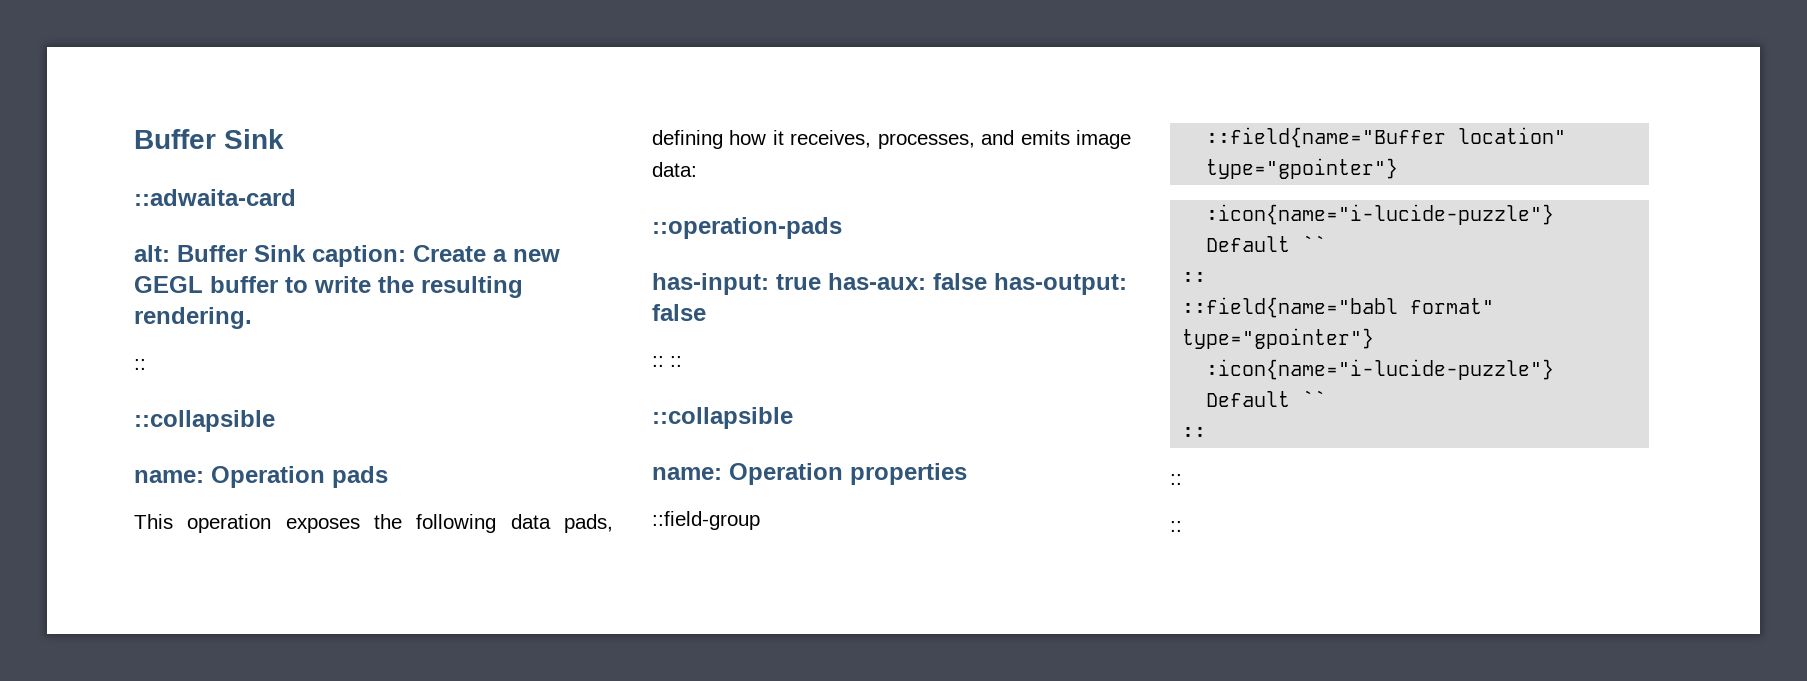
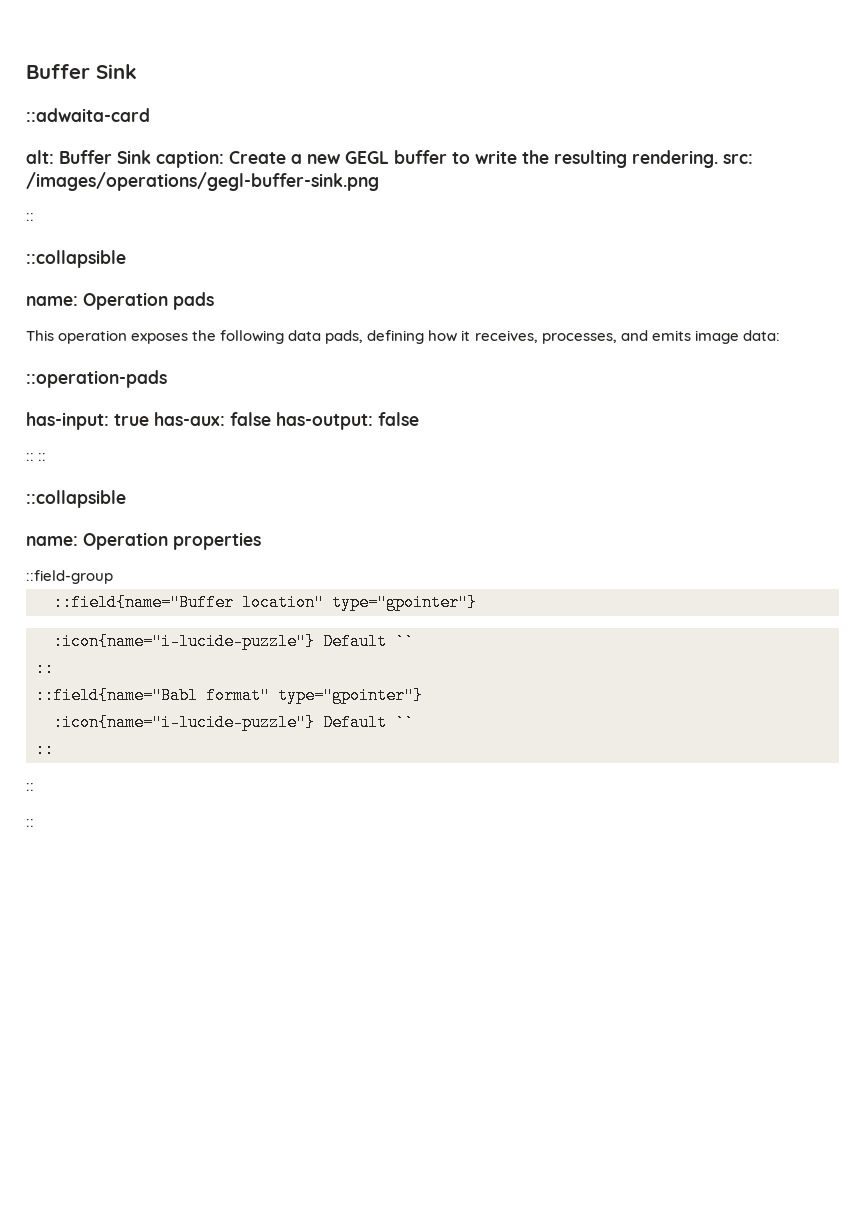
(252, 318) none -> [723,154,753,164] [26,172,379,191] src: /images/operations/gegl-buffer-sink.png
[1182,297,1399,318] ::field{name="babl -> [35,687,198,704] ::field{name="Babl

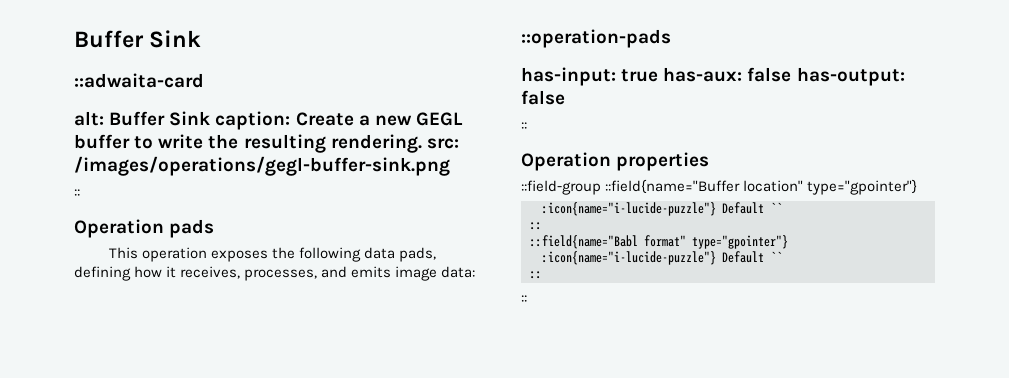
[26,250,126,268] [26,296,78,306] ::collapsible // name: -> (80, 192) none
[38,453,47,461] [26,490,126,508] [26,536,78,546] :: // ::collapsible // name: -> (527, 125) //
(113, 577) // -> (601, 187) none
[26,819,34,827] // :: -> (527, 298) none

